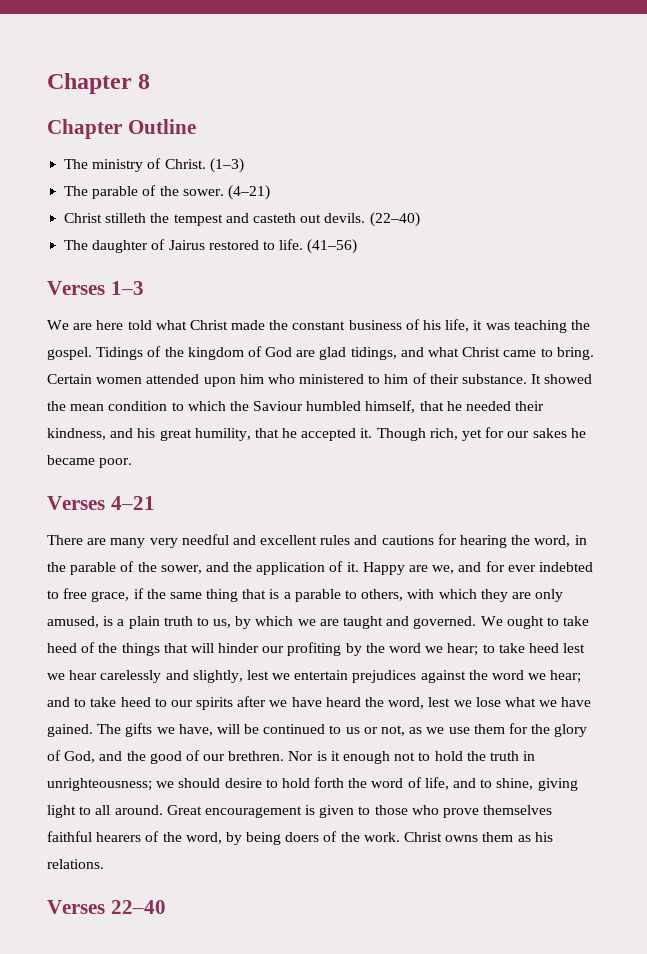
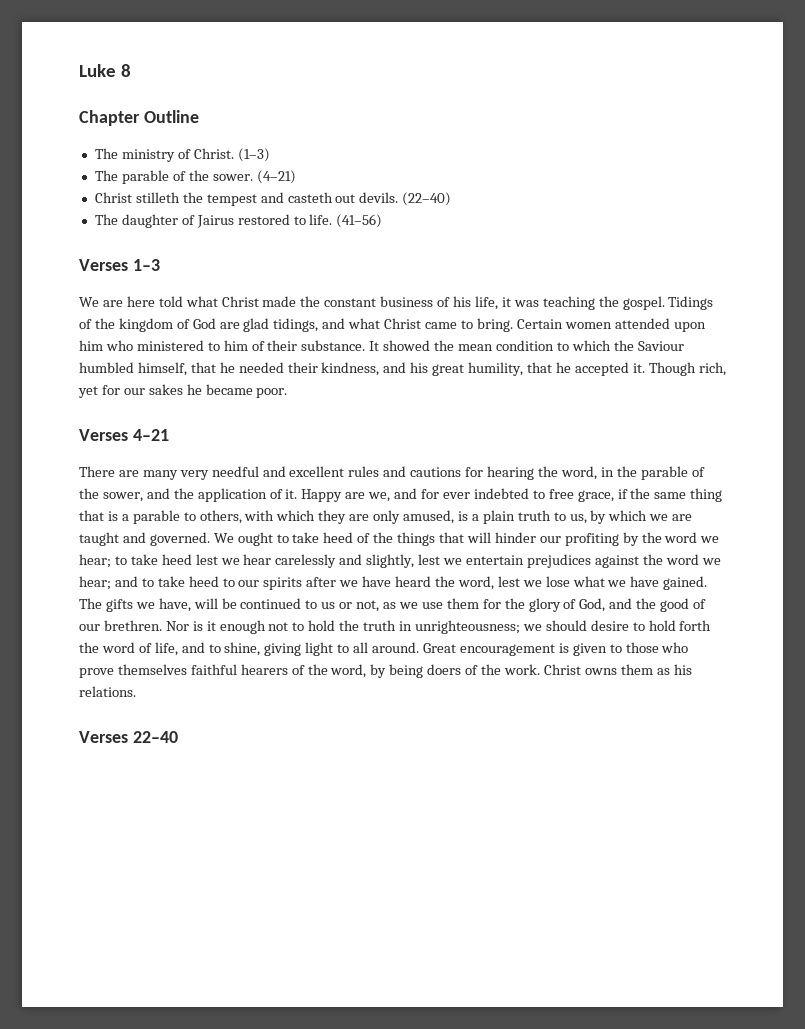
[47,73,132,94] Chapter -> [79,64,116,77] Luke

